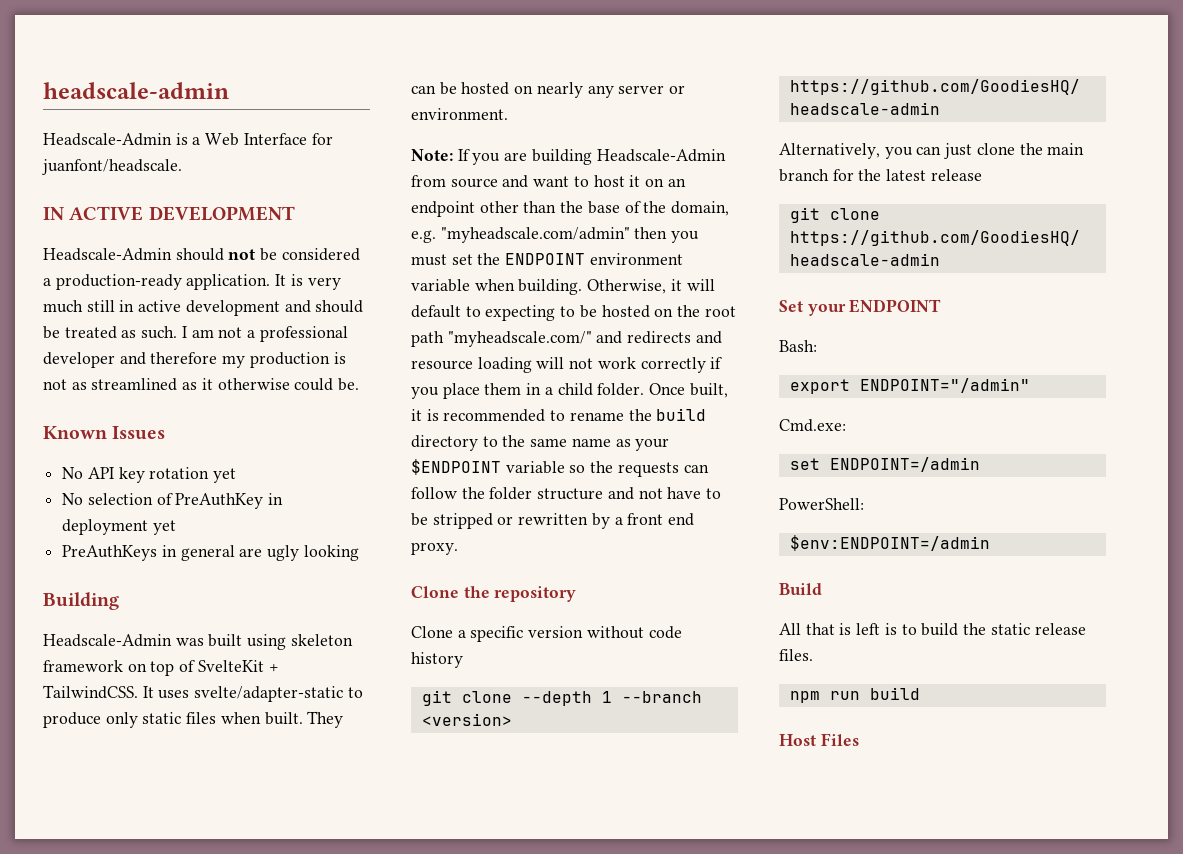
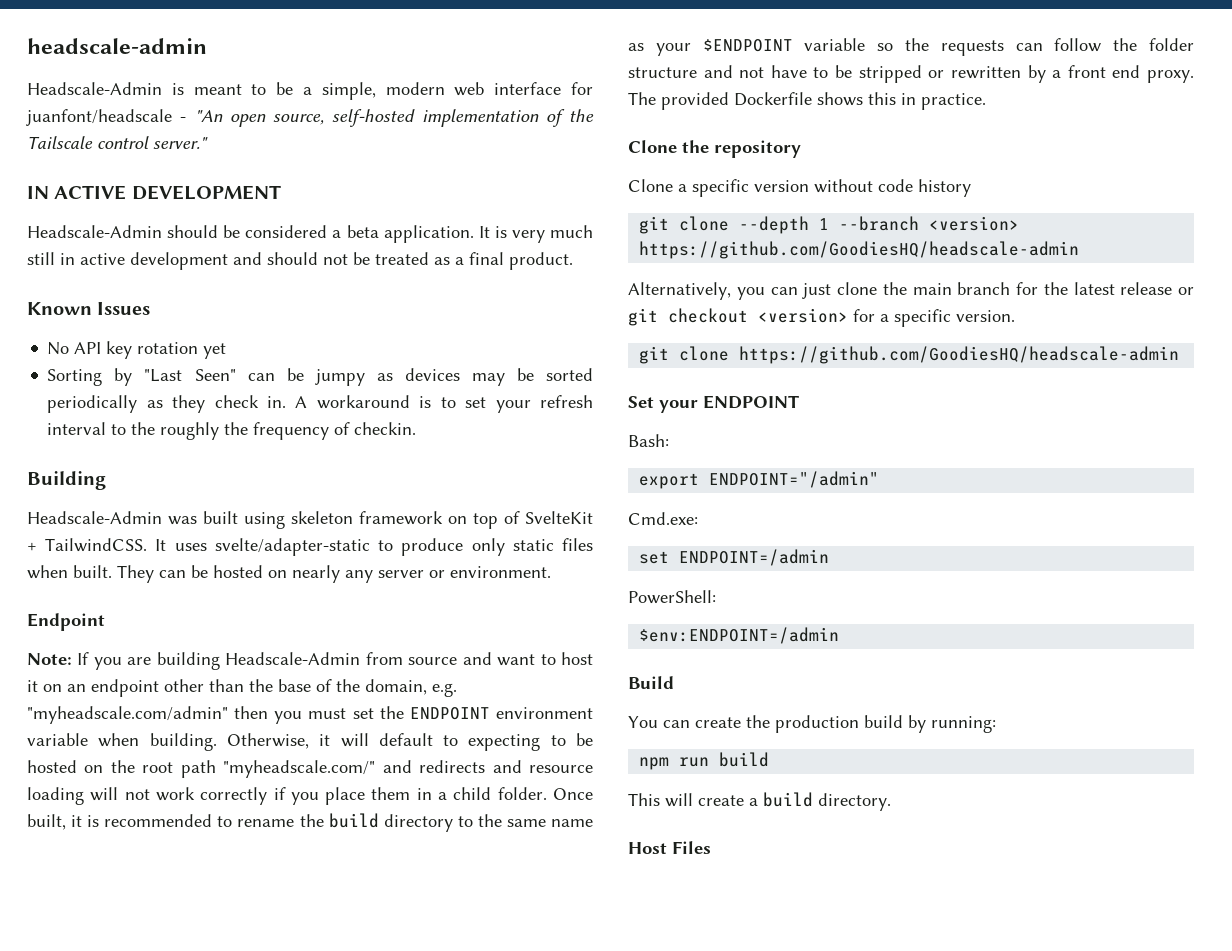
[192,133,333,146] [42,159,182,175] a Web Interface for juanfont/headscale. -> [193,82,593,100] [26,109,594,127] [27,136,208,149] meant to be a simple, modern web interface for juanfont/headscale - "An open source, self-hosted implementation of the Tailscale control server."
[228,249,256,260] not -> (219, 231) none
[55,274,182,290] production-ready -> [346,225,379,238] beta
(364, 306) none -> [323,254,348,265] not
[141,326,348,342] [43,352,346,368] [43,378,360,391] such. I am not a professional developer and therefore my production is not as streamlined as it otherwise could be. -> [455,252,573,270] a final product.
[62,493,284,509] [62,519,176,535] [62,545,359,561] No selection of PreAuthKey in deployment yet // PreAuthKeys in general are ugly looking -> [47,368,593,386] [47,395,594,413] [47,422,417,440] Sorting by "Last Seen" can be jumpy as devices may be sorted periodically as they check in. A workaround is to set your refresh interval to the roughly the frequency of checkin.
(508, 114) none -> [27,613,105,631] // Endpoint
(458, 548) none -> [628,92,986,110] The provided Dockerfile shows this in practice.
(982, 175) none -> [1178,287,1194,295] [628,308,1015,327] or git checkout <version> for a specific version.
[779,623,1086,636] [779,649,813,661] [789,687,920,703] All that is left is to build the static release files. // npm run build -> [628,715,996,733] [639,752,770,770] [628,792,891,811] You can create the production build by running: // npm run build // This will create a build directory.

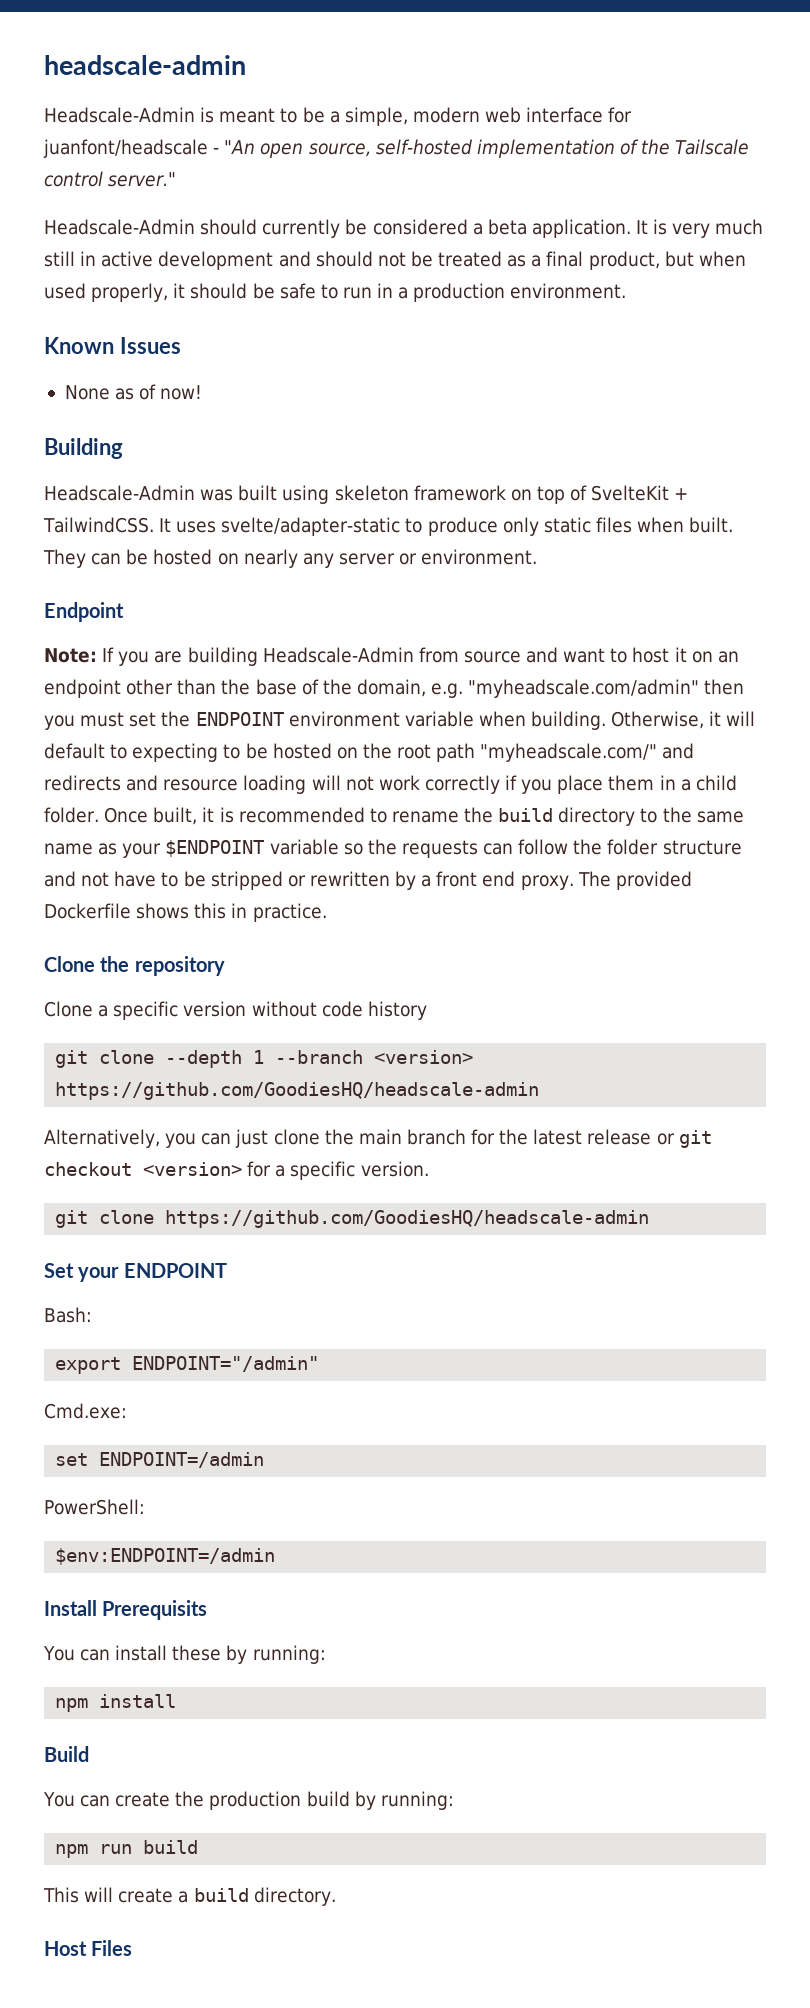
[27,185,281,200] // IN ACTIVE DEVELOPMENT -> (177, 179) none
(219, 231) none -> [262,219,341,238] currently
[509,252,573,270] [27,302,151,315] [47,341,227,359] [47,368,593,386] [47,395,594,413] [47,422,417,440] product. // Known Issues // No API key rotation yet // Sorting by "Last Seen" can be jumpy as devices may be sorted periodically as they check in. A workaround is to set your refresh interval to the roughly the frequency of checkin. -> [588,251,746,270] [44,283,627,302] [44,337,181,354] [64,384,203,400] product, but when used properly, it should be safe to run in a production environment. // Known Issues // None as of now!
(840, 635) none -> [44,1600,208,1620] [43,1645,326,1664] [55,1694,177,1712] // Install Prerequisits // You can install these by running: // npm install

